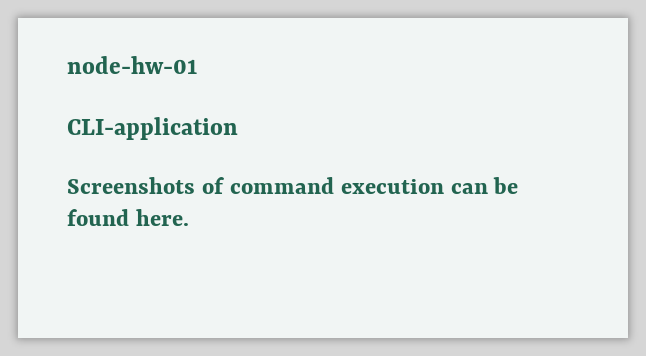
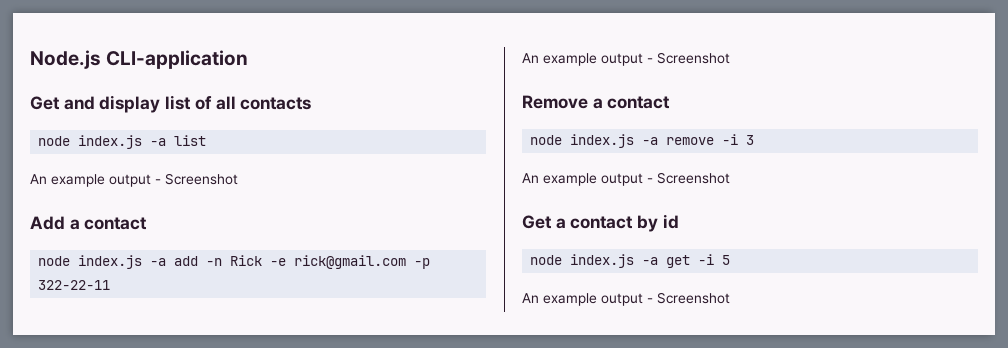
[67,56,198,74] node-hw-01 // -> [30,50,101,69] Node.js
[67,177,519,194] [67,209,189,226] Screenshots of command execution can be found here. -> [30,95,312,113] [38,135,207,149] [30,173,238,187] [30,216,148,230] [38,255,431,269] [38,280,111,290] [522,52,730,66] [522,95,671,109] [530,134,755,148] [522,172,730,186] [522,214,679,232] [530,254,731,268] [522,292,730,306] Get and display list of all contacts // node index.js -a list // An example output - Screenshot // Add a contact // node index.js -a add -n Rick -e rick@gmail.com -p 322-22-11 // An example output - Screenshot // Remove a contact // node index.js -a remove -i 3 // An example output - Screenshot // Get a contact by id // node index.js -a get -i 5 // An example output - Screenshot

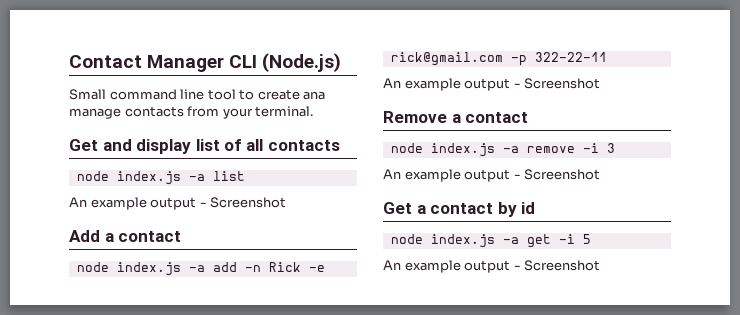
[30,50,249,69] Node.js CLI-application -> [69,53,342,72] [69,89,326,100] [69,106,314,119] Contact Manager CLI (Node.js) // Small command line tool to create ana manage contacts from your terminal.

